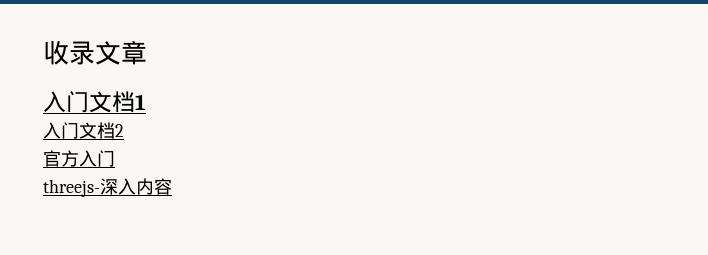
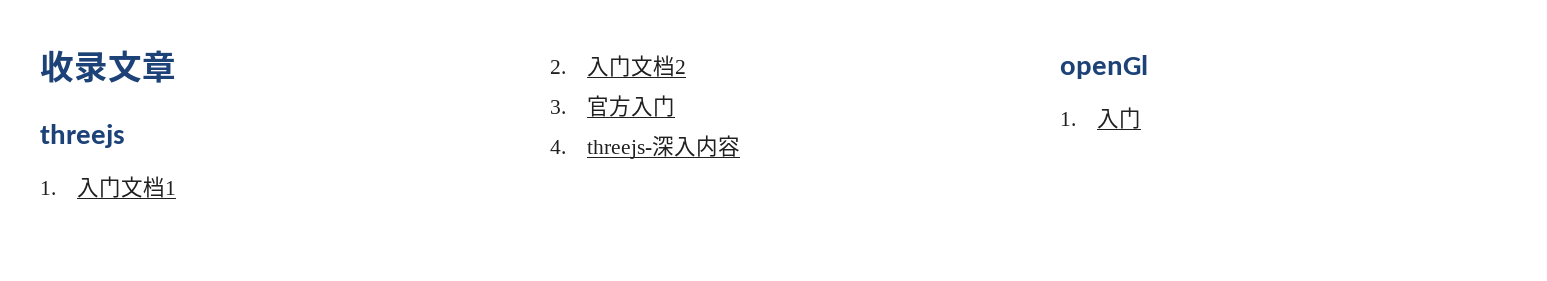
(147, 52) none -> [40,124,125,148] [40,181,56,195] threejs // 1.
(146, 102) none -> [550,60,566,74] 2.
(124, 130) none -> [550,100,566,114] 3.
(115, 158) none -> [550,140,566,154] 4.
(172, 186) none -> [1060,55,1148,79] [1060,107,1141,129] // openGl // 1.入门

